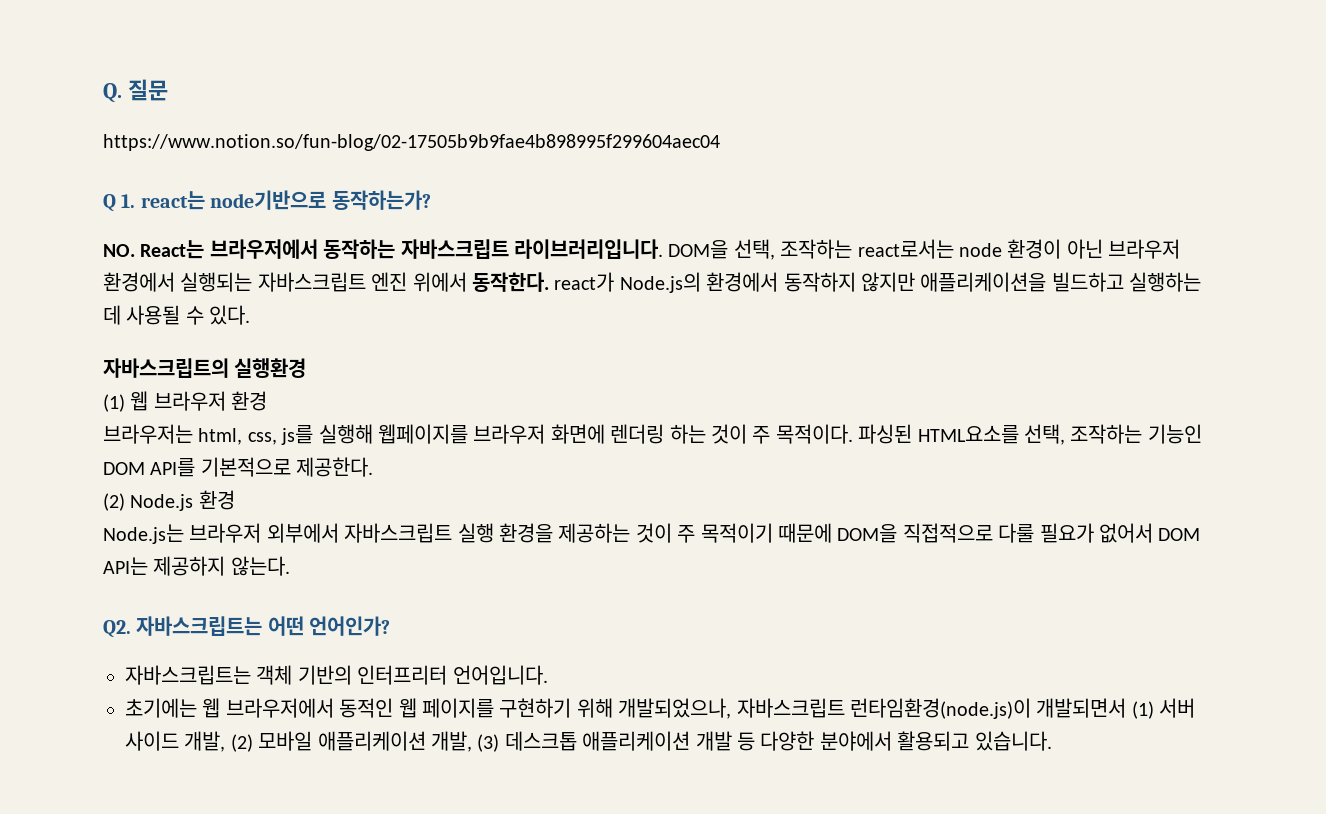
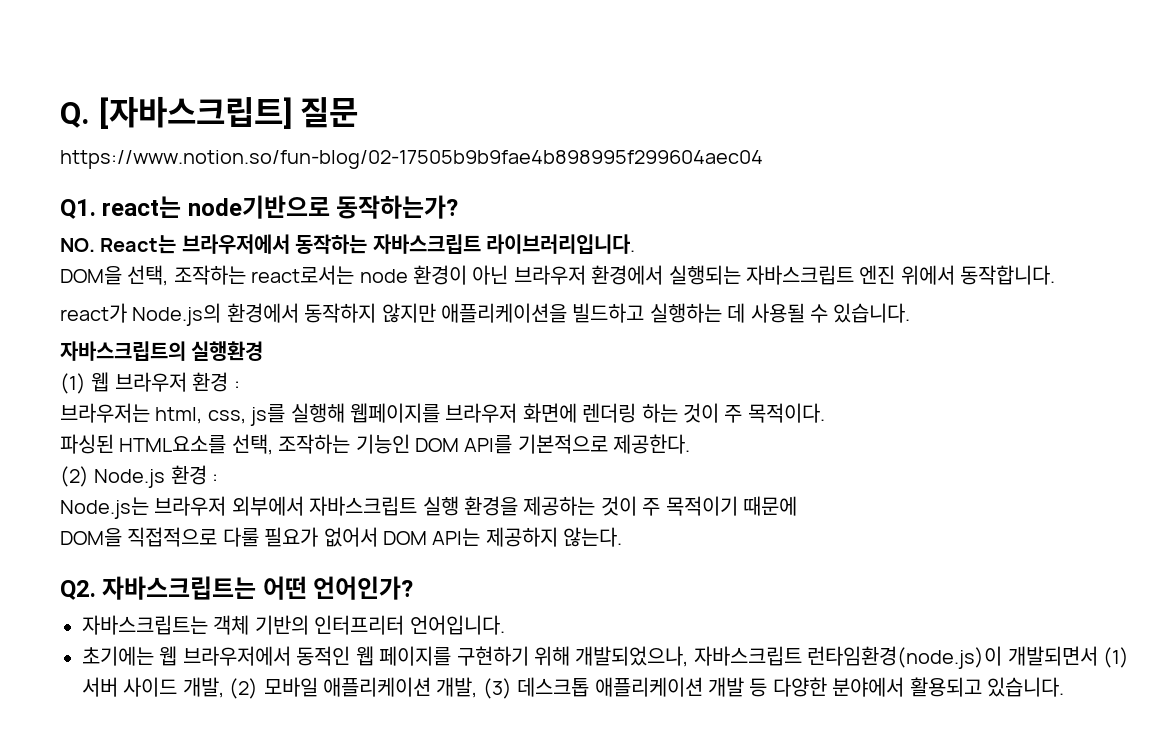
(122, 93) none -> [98,96,292,129] [자바스크립트]
[103,194,136,212] Q 1. -> [60,199,96,219] Q1.
(663, 249) none -> (635, 244) //
[471,272,549,292] 동작한다. -> [960,265,1056,285] 동작합니다. //
[209,305,251,325] 있다. -> [833,303,911,323] 있습니다.
(268, 401) none -> [233,381,240,390] :
(853, 434) none -> (825, 413) //
(235, 500) none -> [212,474,219,483] :
(832, 533) none -> (797, 506) //

